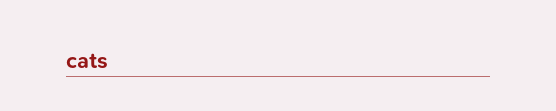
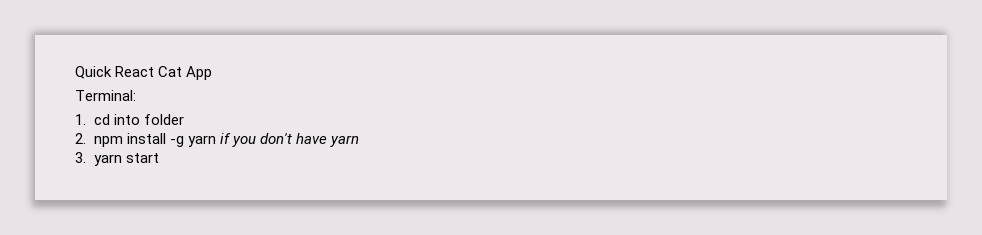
[66,53,108,69] cats -> [75,66,213,80] [75,90,136,101] [75,114,184,125] [75,133,360,147] [75,152,159,166] Quick React Cat App // Terminal: // 1. cd into folder // 2. npm install -g yarn if you don't have yarn // 3. yarn start

